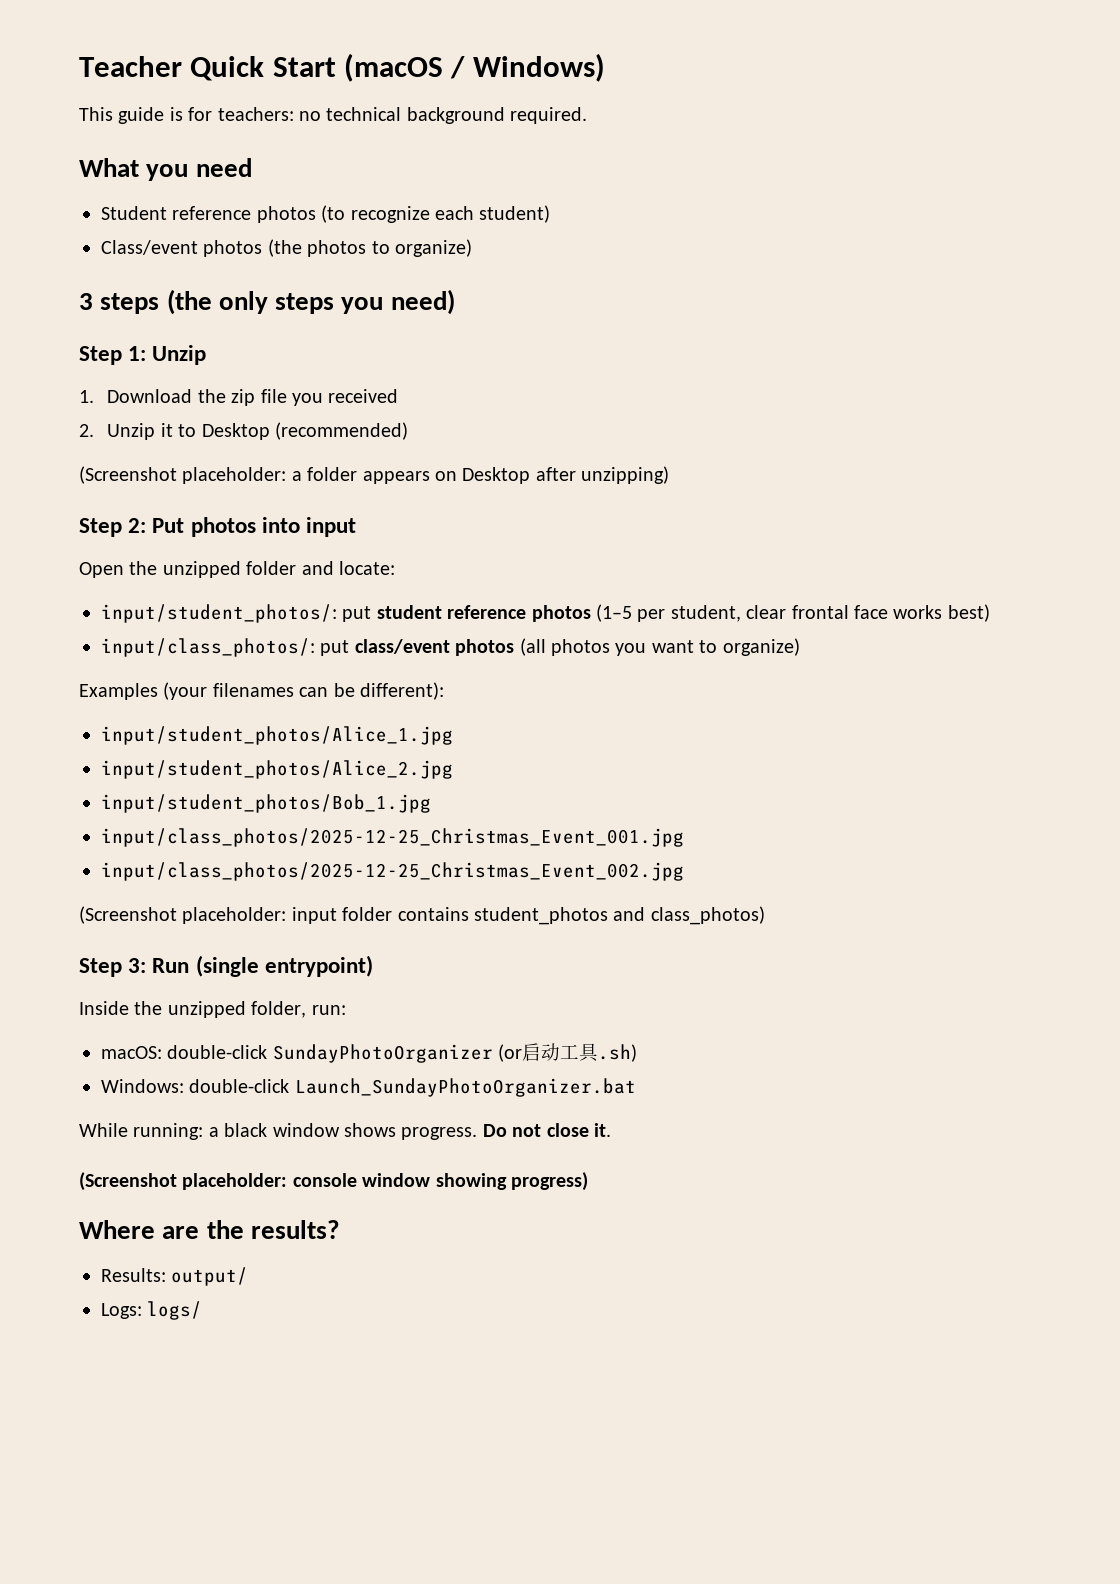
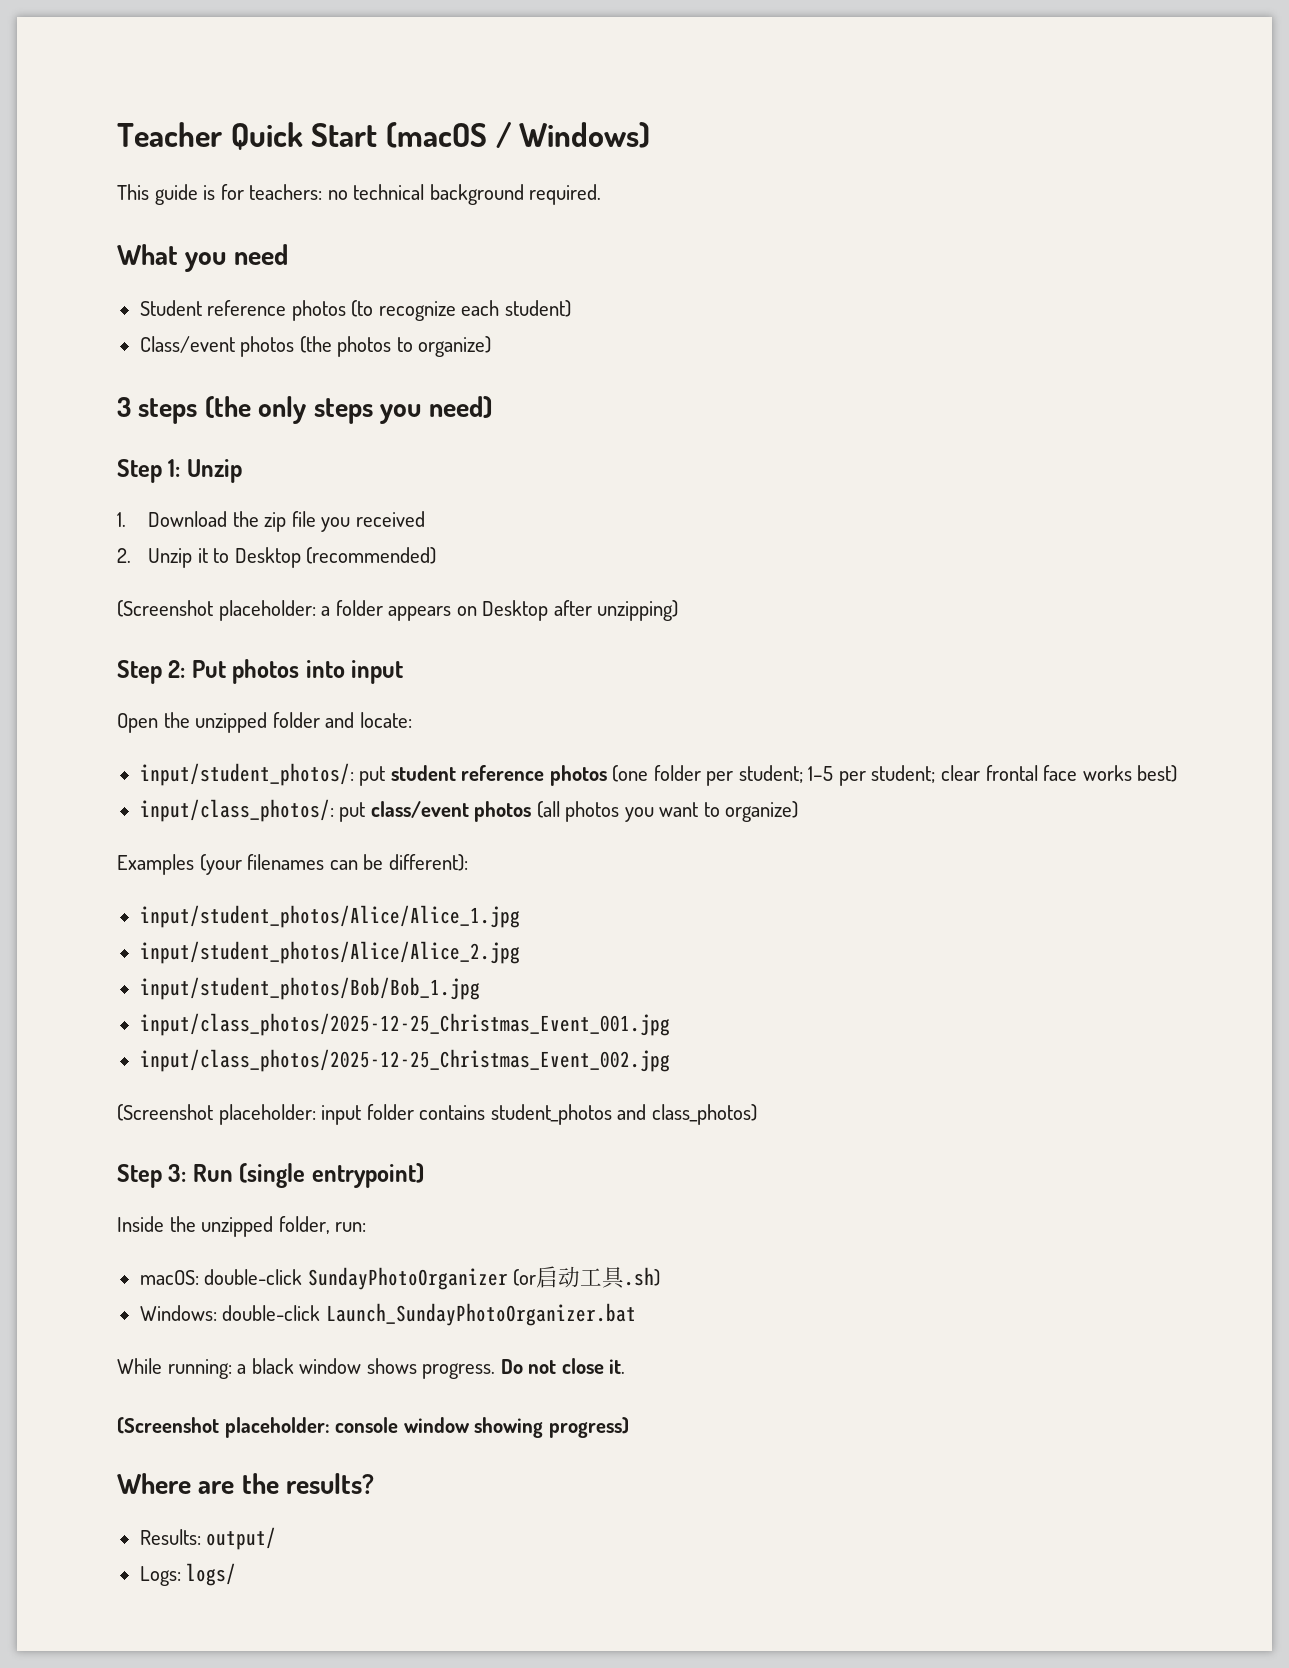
[595,604,741,622] (1–5 per student, -> [612,765,936,786] (one folder per student; 1–5 per student;
[101,726,453,745] [101,760,453,779] [101,794,431,813] input/student_photos/Alice_1.jpg // input/student_photos/Alice_2.jpg // input/student_photos/Bob_1.jpg -> [139,905,520,928] [139,941,520,964] [139,977,480,1000] input/student_photos/Alice/Alice_1.jpg // input/student_photos/Alice/Alice_2.jpg // input/student_photos/Bob/Bob_1.jpg

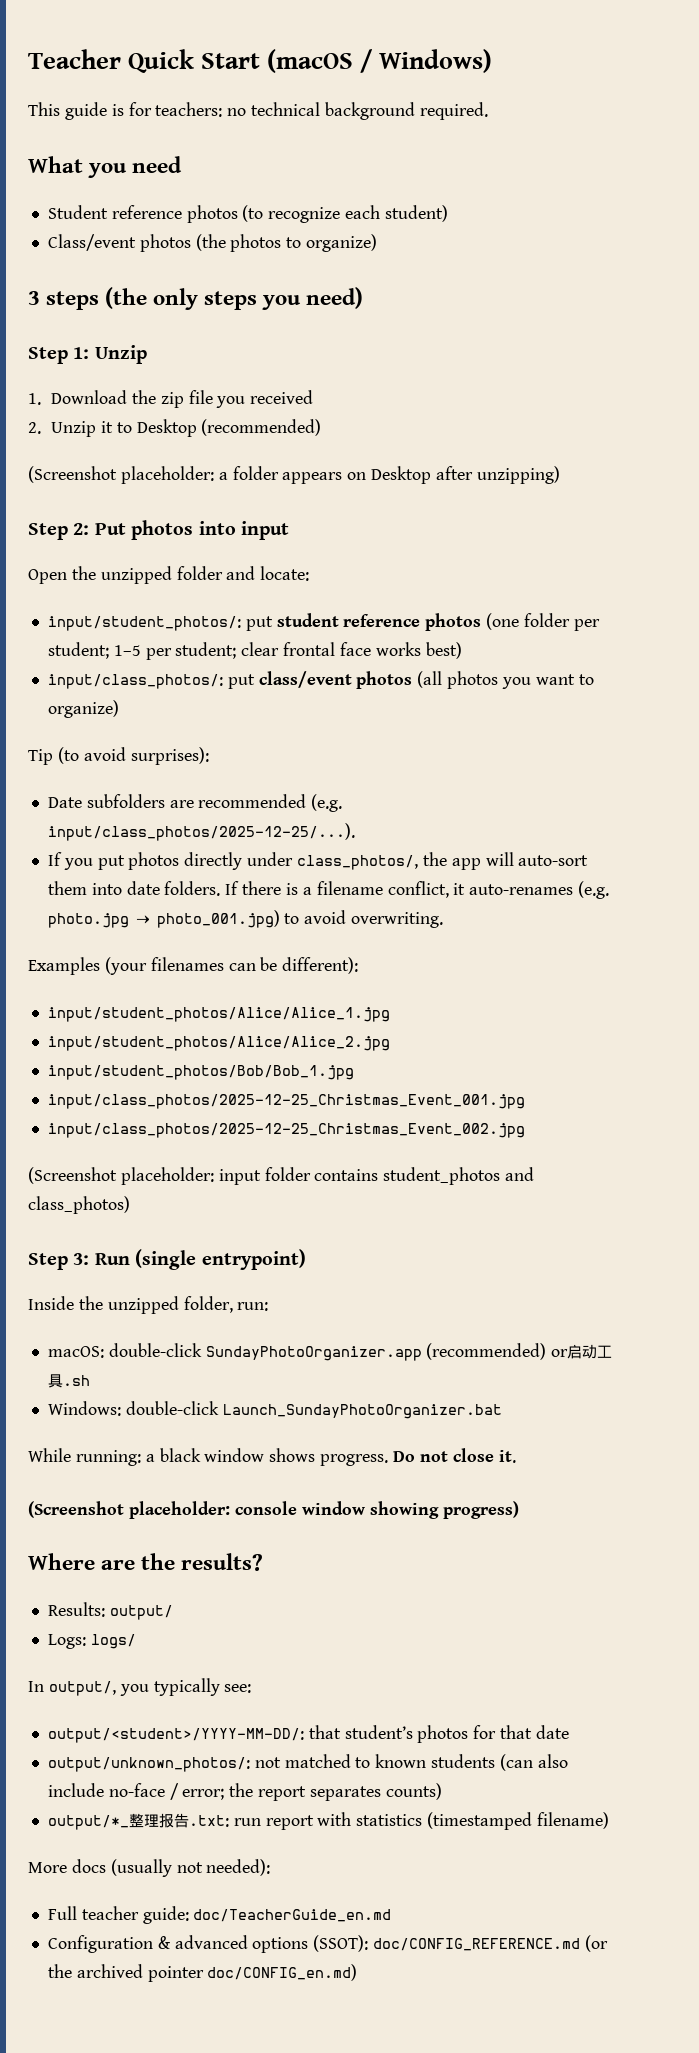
(799, 811) none -> [28,747,209,765] [47,794,343,812] [47,823,355,841] [47,852,589,870] [47,881,610,899] [47,910,444,928] // Tip (to avoid surprises): // Date subfolders are recommended (e.g. input/class_photos/2025-12-25/...). // If you put photos directly under class_photos/, the app will auto-sort them into date folders. If there is a filename conflict, it auto-renames (e.g. photo.jpg → photo_001.jpg) to avoid overwriting.
[307,1267,537,1290] SundayPhotoOrganizer (or -> [205,1343,569,1361] SundayPhotoOrganizer.app (recommended) or
[624,1267,661,1286] .sh) -> [62,1375,90,1386] .sh
(237, 1574) none -> [28,1678,252,1696] [47,1725,569,1743] [47,1754,568,1772] [47,1783,442,1801] [47,1812,609,1830] [28,1859,271,1877] [47,1906,392,1924] [47,1935,608,1953] [47,1964,358,1982] // In output/, you typically see: // output/<student>/YYYY-MM-DD/: that student’s photos for that date // output/unknown_photos/: not matched to known students (can also include no-face / error; the report separates counts) // output/*_整理报告.txt: run report with statistics (timestamped filename) // More docs (usually not needed): // Full teacher guide: doc/TeacherGuide_en.md // Configuration & advanced options (SSOT): doc/CONFIG_REFERENCE.md (or the archived pointer doc/CONFIG_en.md)

